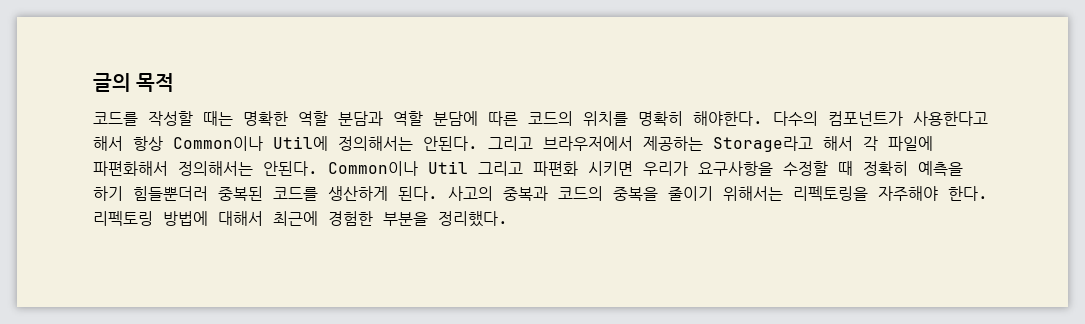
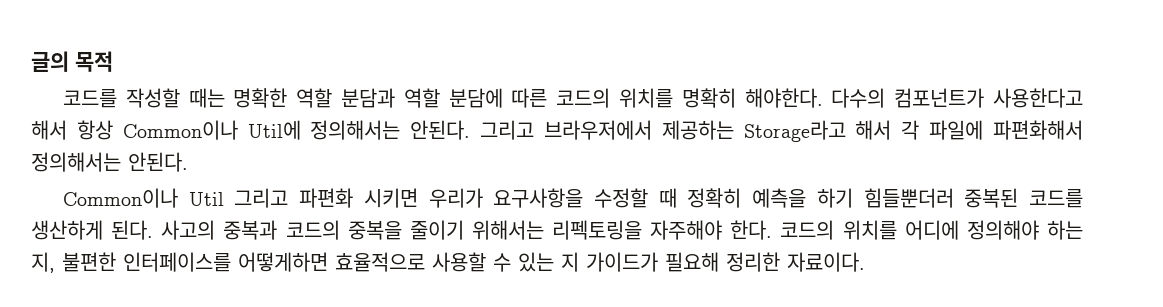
(318, 168) none -> (188, 162) //
[93,211,508,227] 리펙토링 방법에 대해서 최근에 경험한 부분을 정리했다. -> [780,220,1083,240] [31,252,865,273] 코드의 위치를 어디에 정의해야 하는 지, 불편한 인터페이스를 어떻게하면 효율적으로 사용할 수 있는 지 가이드가 필요해 정리한 자료이다.

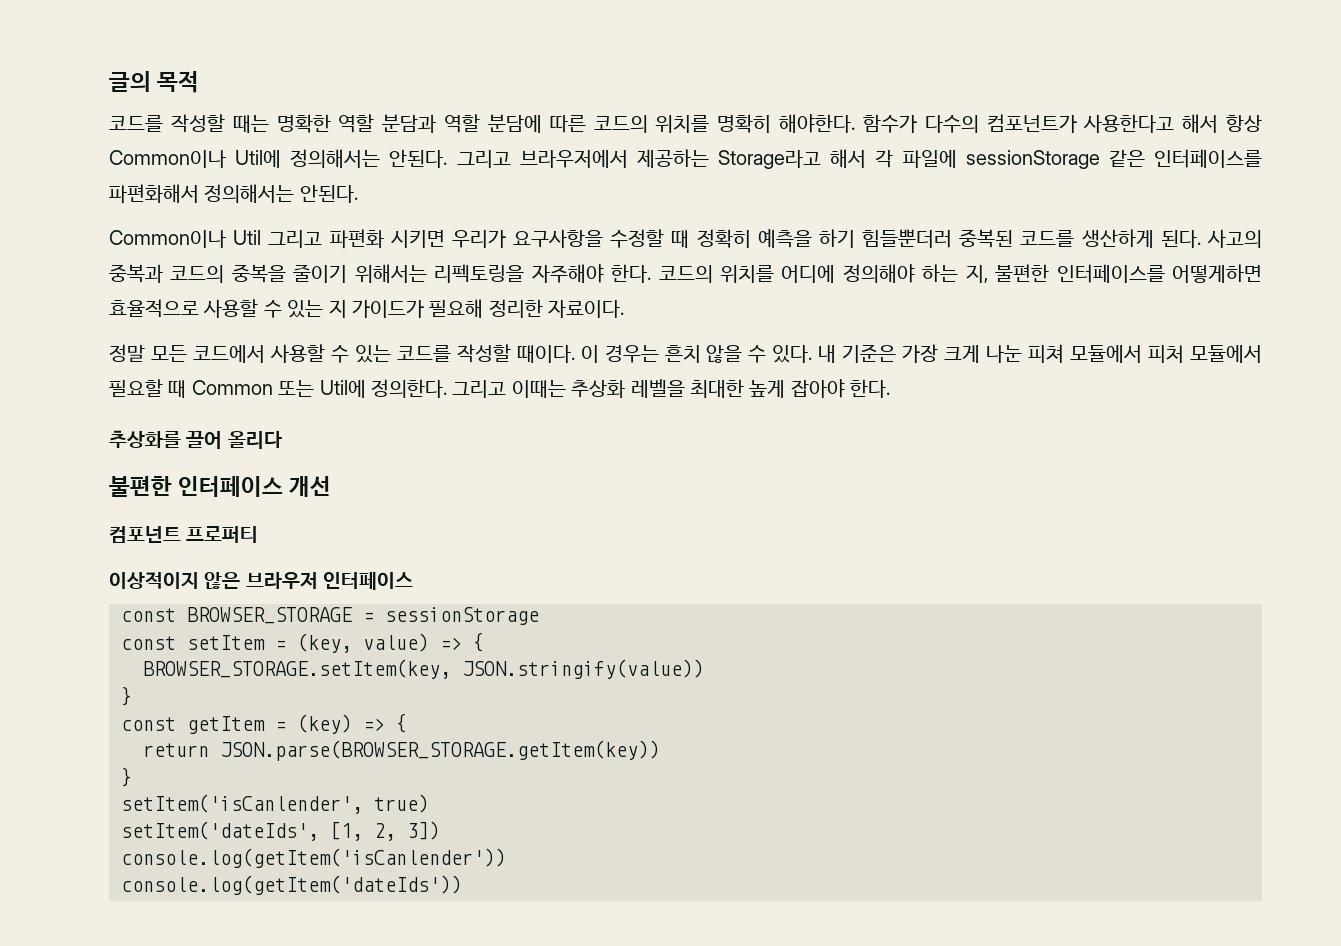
(823, 98) none -> [862,114,917,133] 함수가
(984, 130) none -> [965,149,1263,169] sessionStorage 같은 인터페이스를
(865, 262) none -> [109,344,1262,363] [109,379,891,398] [109,430,282,449] [109,476,332,497] [109,526,259,543] [109,572,414,590] [121,607,539,625] [121,632,484,653] [143,659,704,679] [121,686,132,706] [121,713,407,734] [143,740,660,761] [121,767,132,787] [121,794,429,814] [121,821,440,841] [121,848,506,868] [121,875,462,895] // 정말 모든 코드에서 사용할 수 있는 코드를 작성할 때이다. 이 경우는 흔치 않을 수 있다. 내 기준은 가장 크게 나눈 피쳐 모듈에서 피처 모듈에서 필요할 때 Common 또는 Util에 정의한다. 그리고 이때는 추상화 레벨을 최대한 높게 잡아야 한다. // 추상화를 끌어 올리다 // 불편한 인터페이스 개선 // 컴포넌트 프로퍼티 // 이상적이지 않은 브라우저 인터페이스 // const BROWSER_STORAGE = sessionStorage // const setItem = (key, value) => { // BROWSER_STORAGE.setItem(key, JSON.stringify(value)) // } // const getItem = (key) => { // return JSON.parse(BROWSER_STORAGE.getItem(key)) // } // setItem('isCanlender', true) // setItem('dateIds', [1, 2, 3]) // console.log(getItem('isCanlender')) // console.log(getItem('dateIds'))

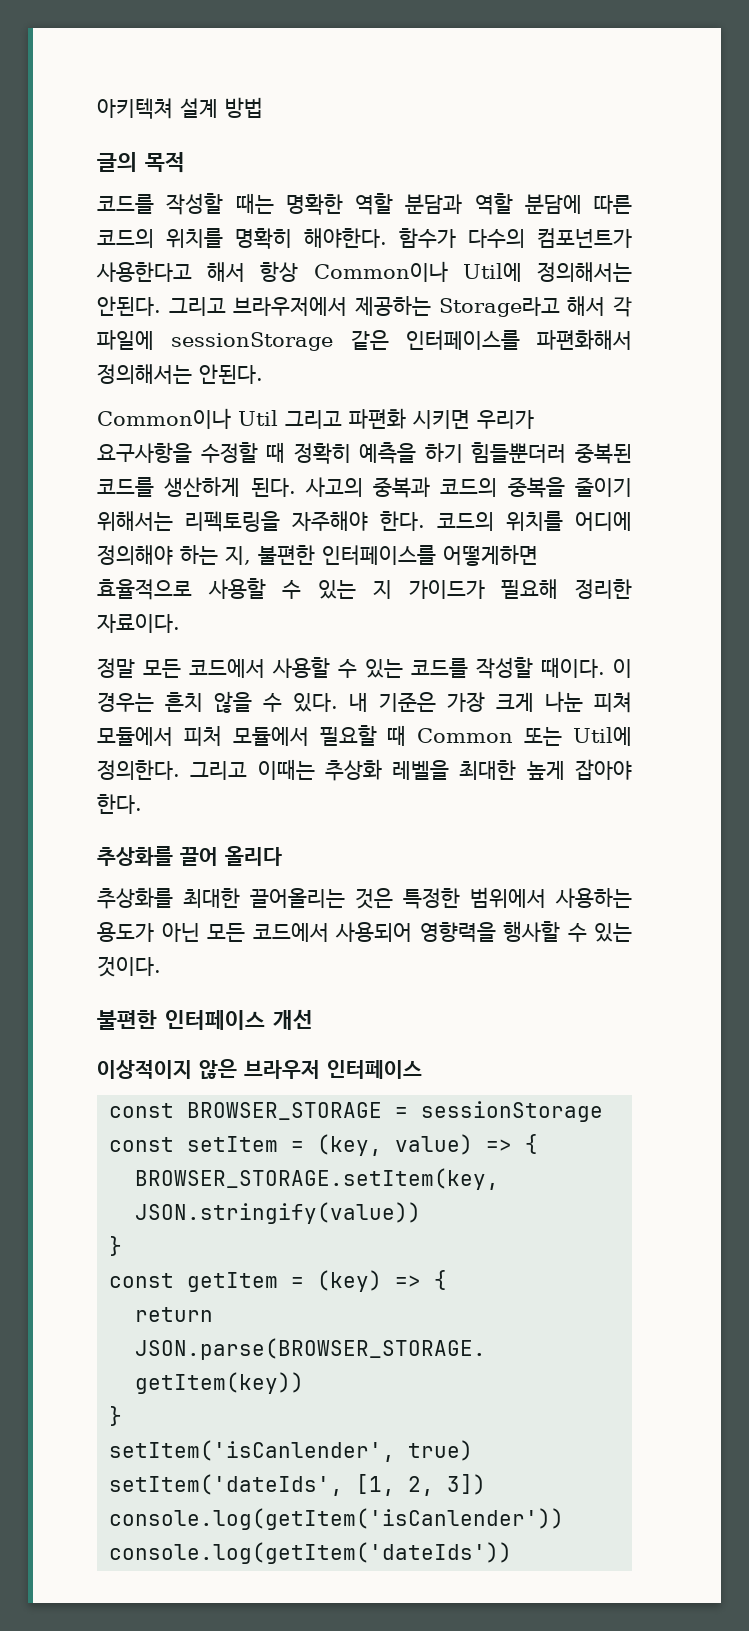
(109, 81) none -> [97,97,263,119] 아키텍쳐 설계 방법 //
(282, 440) none -> [97,887,632,909] [97,921,632,942] [97,956,161,977] // 추상화를 최대한 끌어올리는 것은 특정한 범위에서 사용하는 용도가 아닌 모든 코드에서 사용되어 영향력을 행사할 수 있는 것이다.
[109,526,259,543] // 컴포넌트 프로퍼티 -> (313, 1019) none

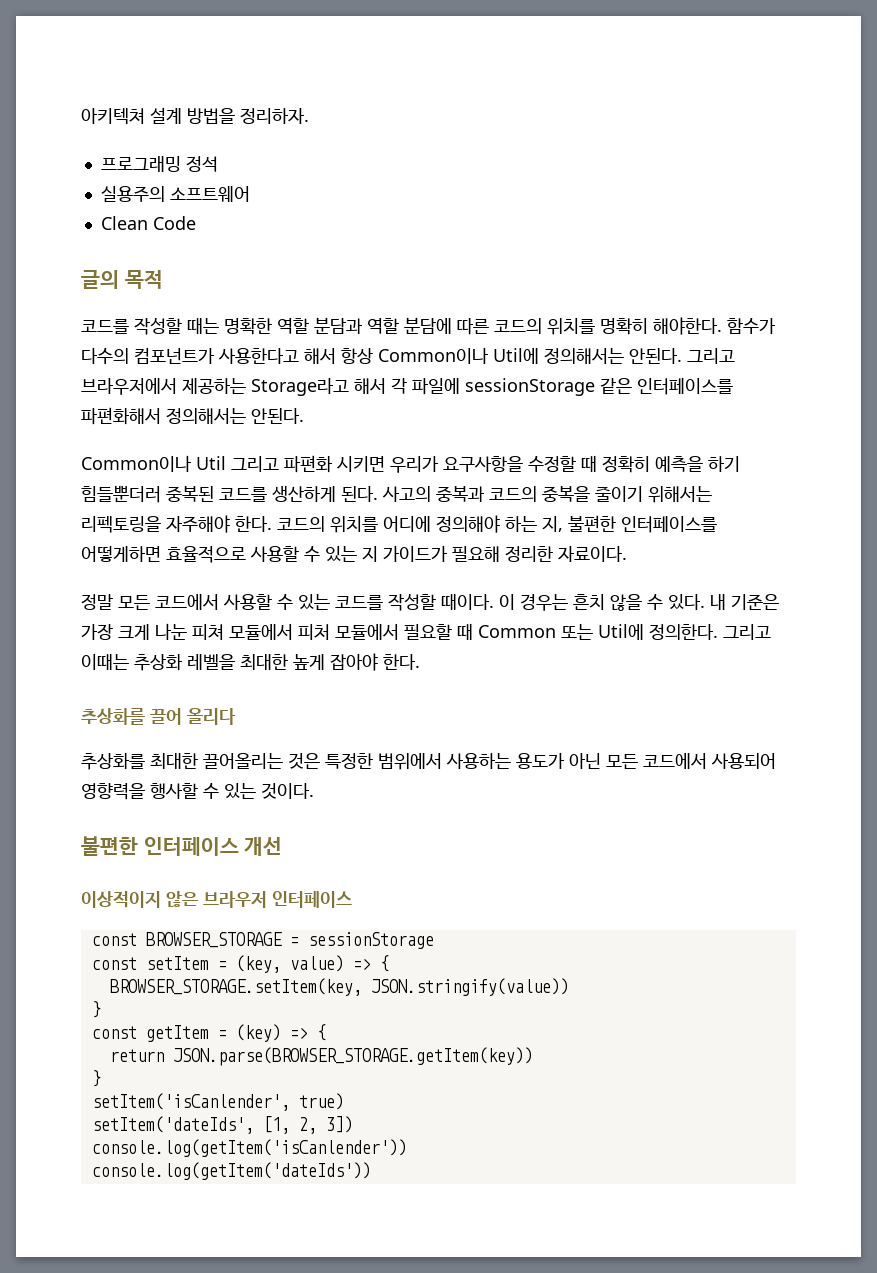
[225,97,263,118] 방법 -> [187,108,309,124] [100,156,218,172] [100,186,250,202] [100,216,196,230] 방법을 정리하자. // 프로그래밍 정석 // 실용주의 소프트웨어 // Clean Code

